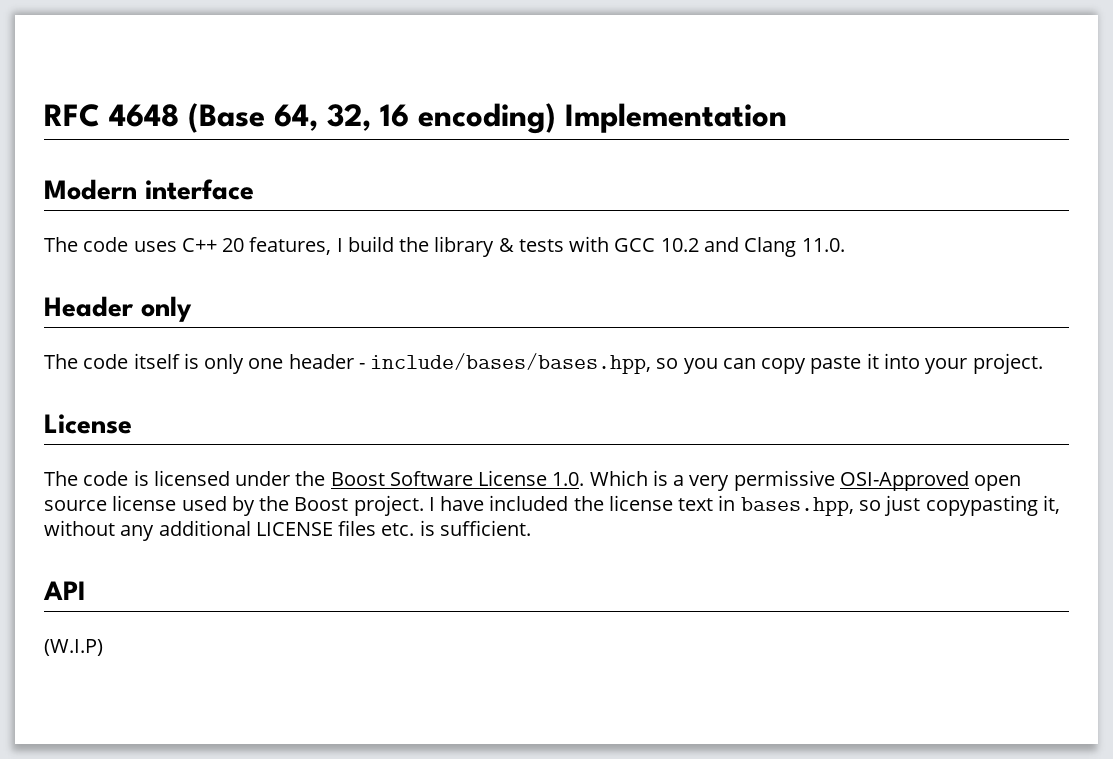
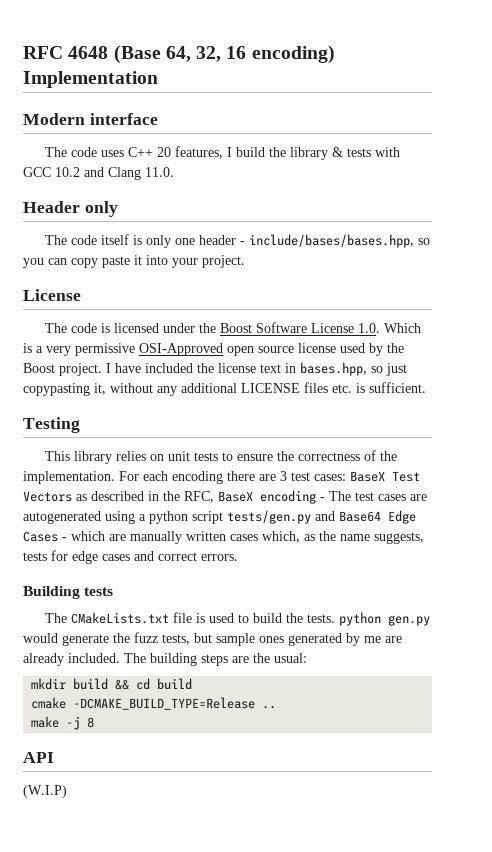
(531, 528) none -> [23,417,80,433] [45,450,398,464] [23,471,420,484] [23,490,427,504] [23,510,416,524] [23,531,424,544] [23,550,238,564] [23,586,114,599] [45,612,431,626] [23,632,402,646] [23,653,307,666] [31,678,193,690] [31,697,277,710] [31,716,95,730] // Testing // This library relies on unit tests to ensure the correctness of the implementation. For each encoding there are 3 test cases: BaseX Test Vectors as described in the RFC, BaseX encoding - The test cases are autogenerated using a python script tests/gen.py and Base64 Edge Cases - which are manually written cases which, as the name suggests, tests for edge cases and correct errors. // Building tests // The CMakeLists.txt file is used to build the tests. python gen.py would generate the fuzz tests, but sample ones generated by me are already included. The building steps are the usual: // mkdir build && cd build // cmake -DCMAKE_BUILD_TYPE=Release .. // make -j 8

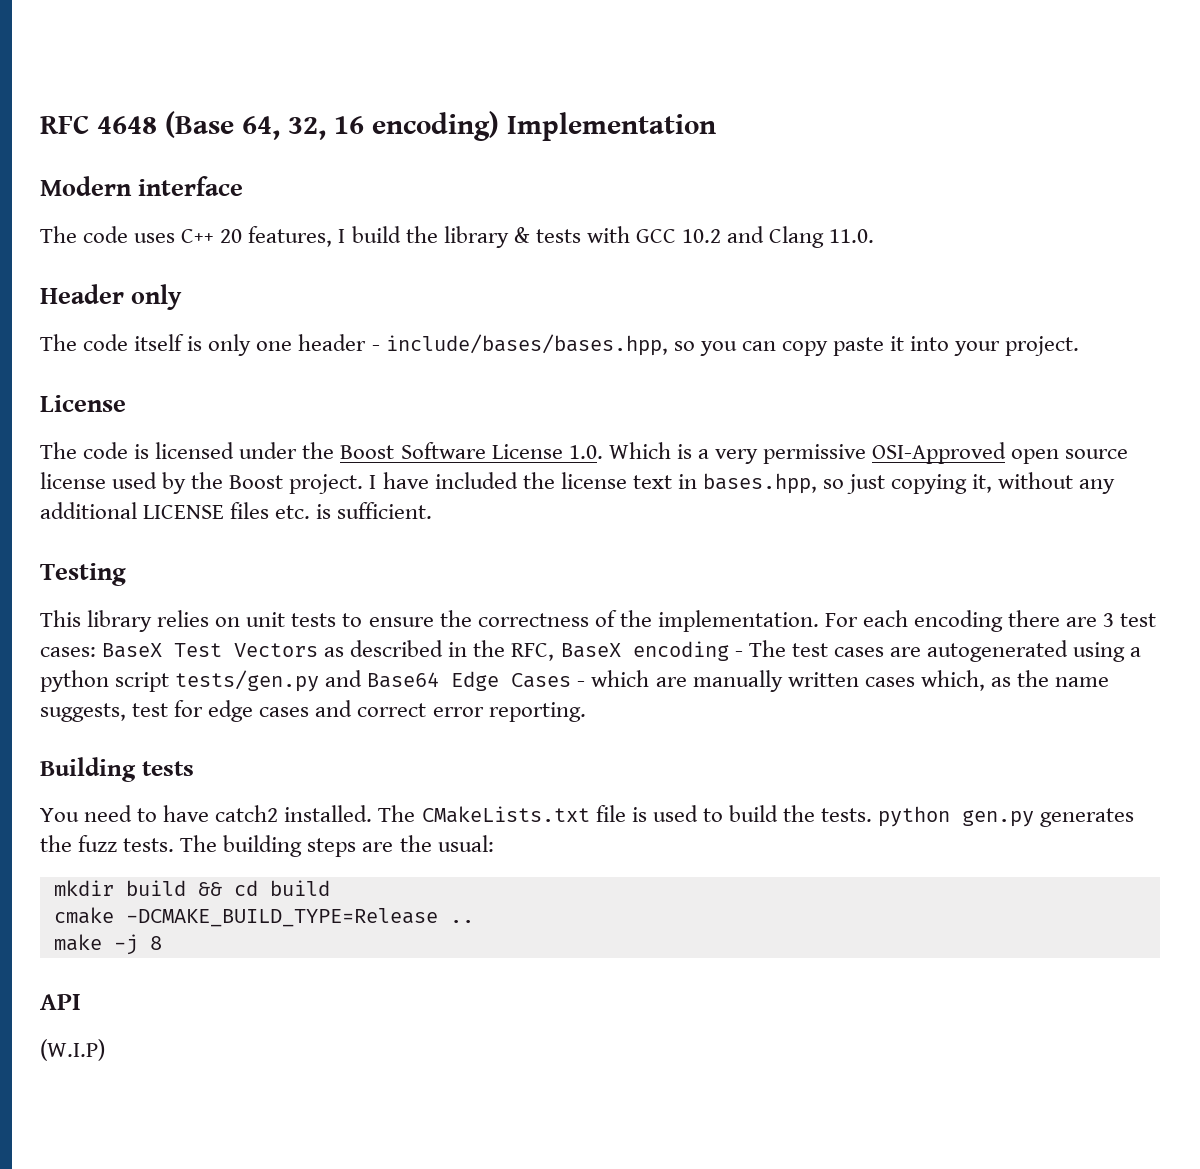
[23,383,90,396] copypasting -> [891,474,968,494] copying
[23,552,47,561] tests -> [132,703,169,717] test
[201,554,238,561] errors. -> [432,702,586,722] error reporting.
(114, 591) none -> [40,805,373,822] You need to have catch2 installed.
[23,632,402,646] [23,653,120,666] would generate the fuzz tests, but sample ones generated by me are already included. -> [1040,808,1135,827] [40,835,175,852] generates the fuzz tests.

